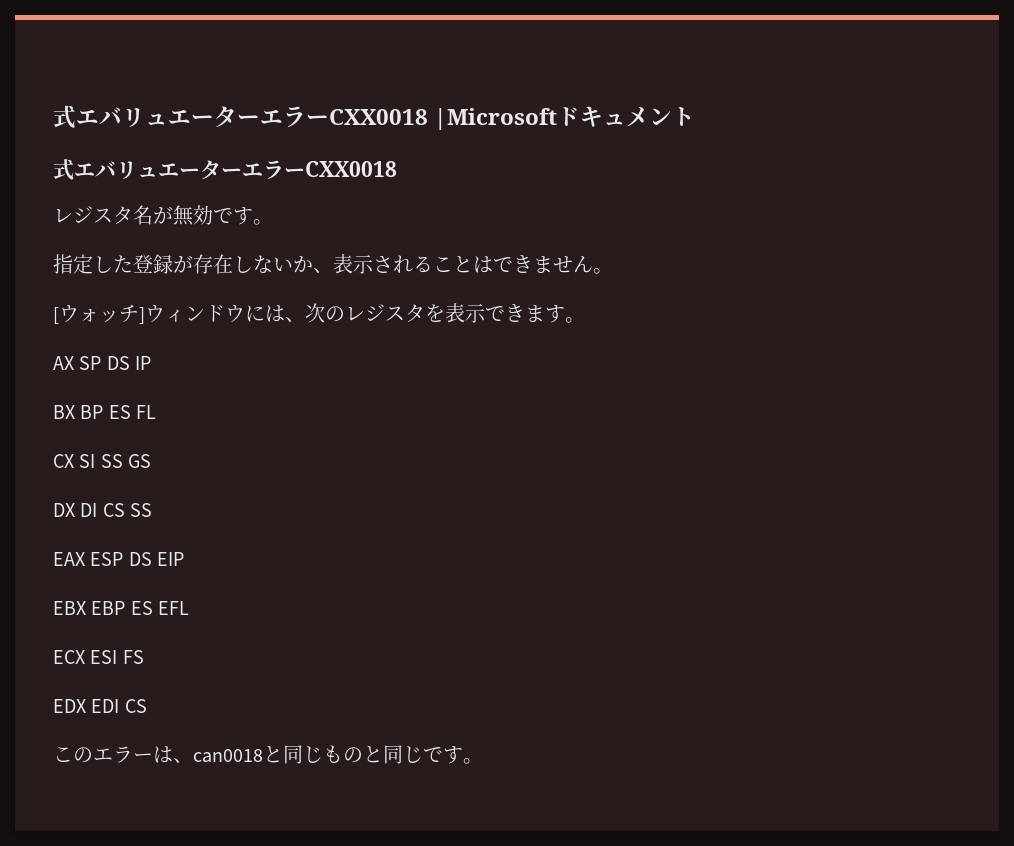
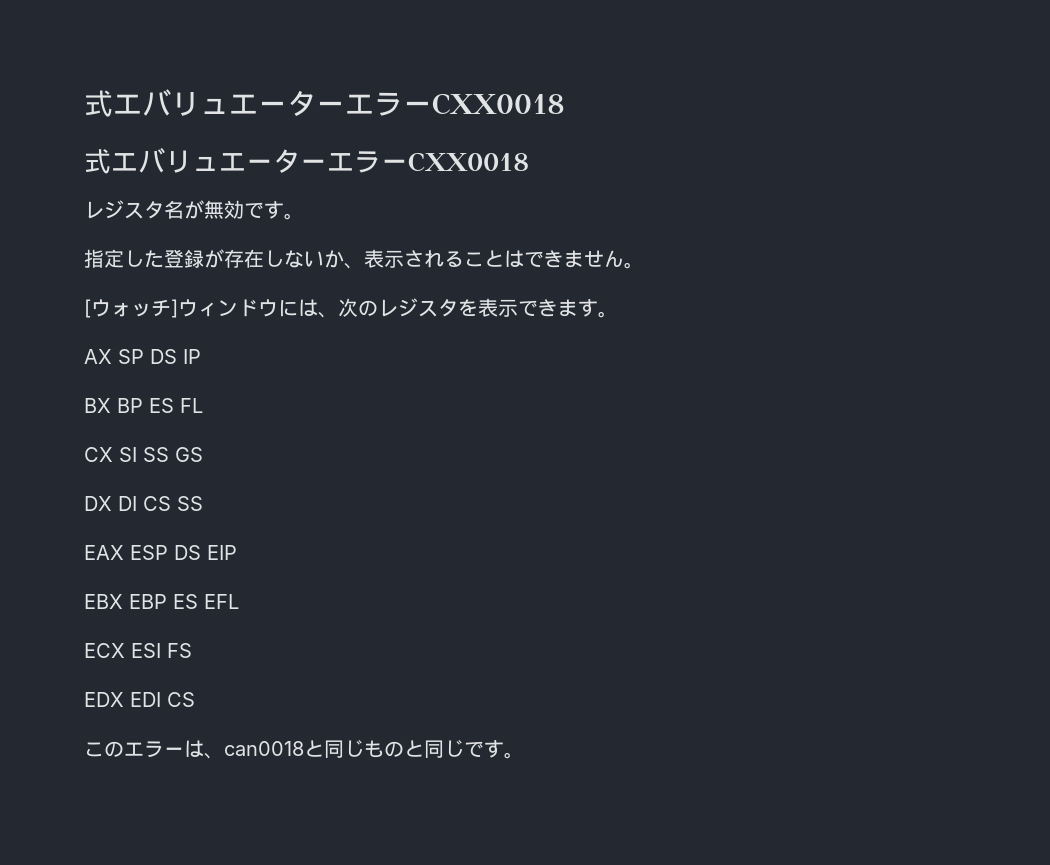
[53,105,696,130] 式エバリュエーターエラーCXX0018 |Microsoftドキュメント -> [84,89,565,117] 式エバリュエーターエラーCXX0018

